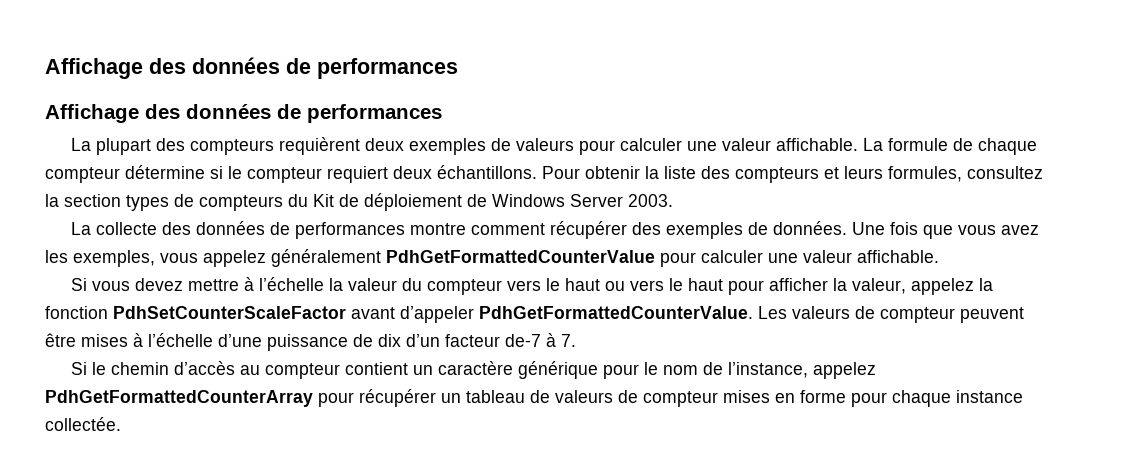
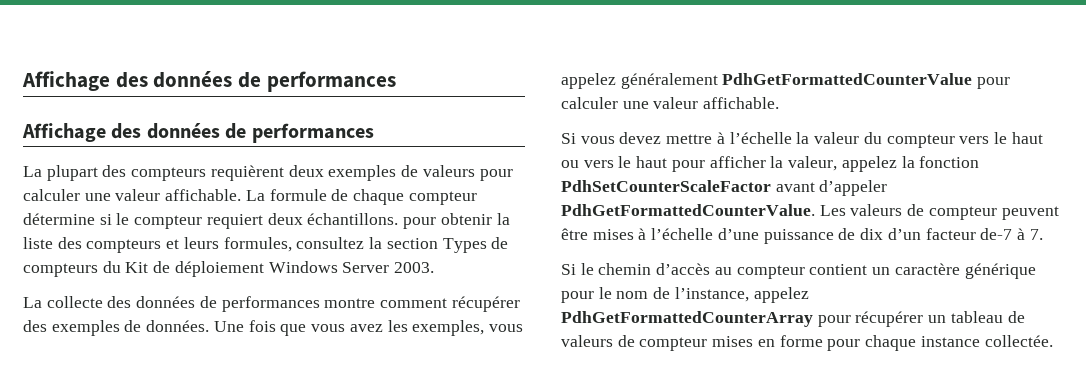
[542,166,580,179] Pour -> [403,217,437,229] pour
[126,195,169,211] types -> [442,238,487,253] Types
[467,194,487,207] de -> (264, 269) none

